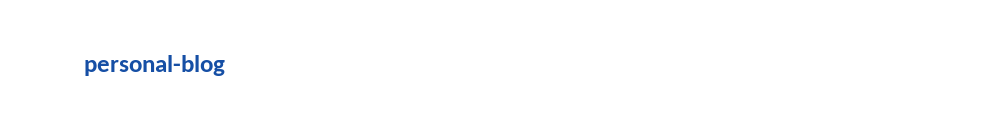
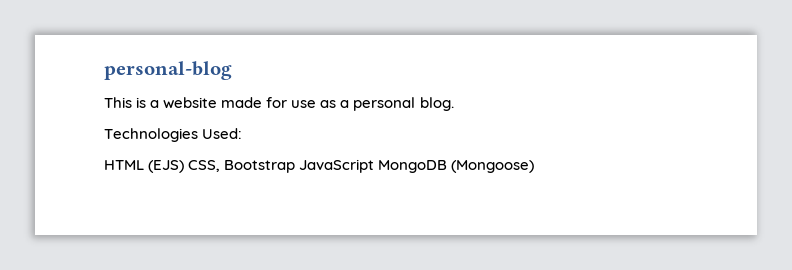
(225, 65) none -> [104,97,454,111] [104,128,243,142] [104,159,535,173] // This is a website made for use as a personal blog. // Technologies Used: // HTML (EJS) CSS, Bootstrap JavaScript MongoDB (Mongoose)

